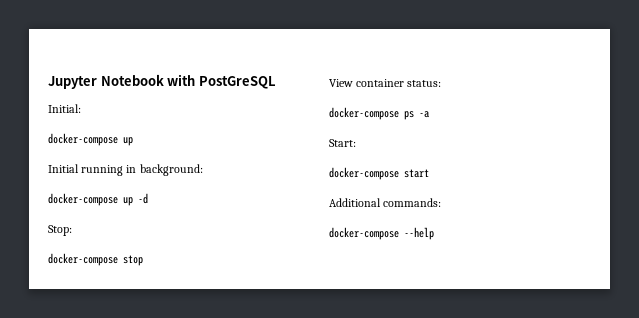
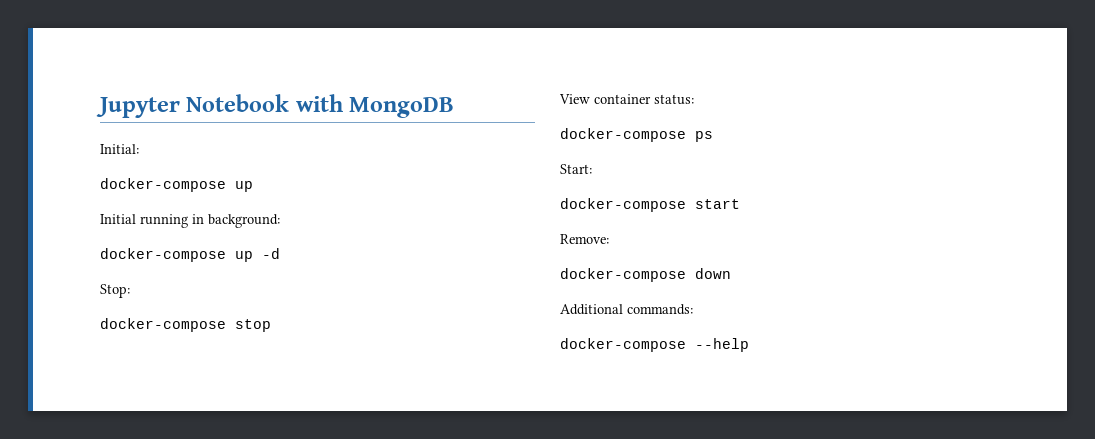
[198,76,276,89] PostGreSQL -> [349,97,455,118] MongoDB
[419,111,429,118] -a -> (713, 136) none
(429, 173) none -> [560,234,609,244] [560,268,731,282] // Remove: // docker-compose down

